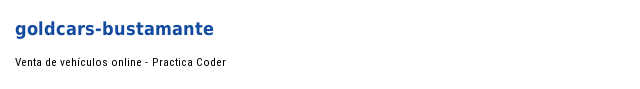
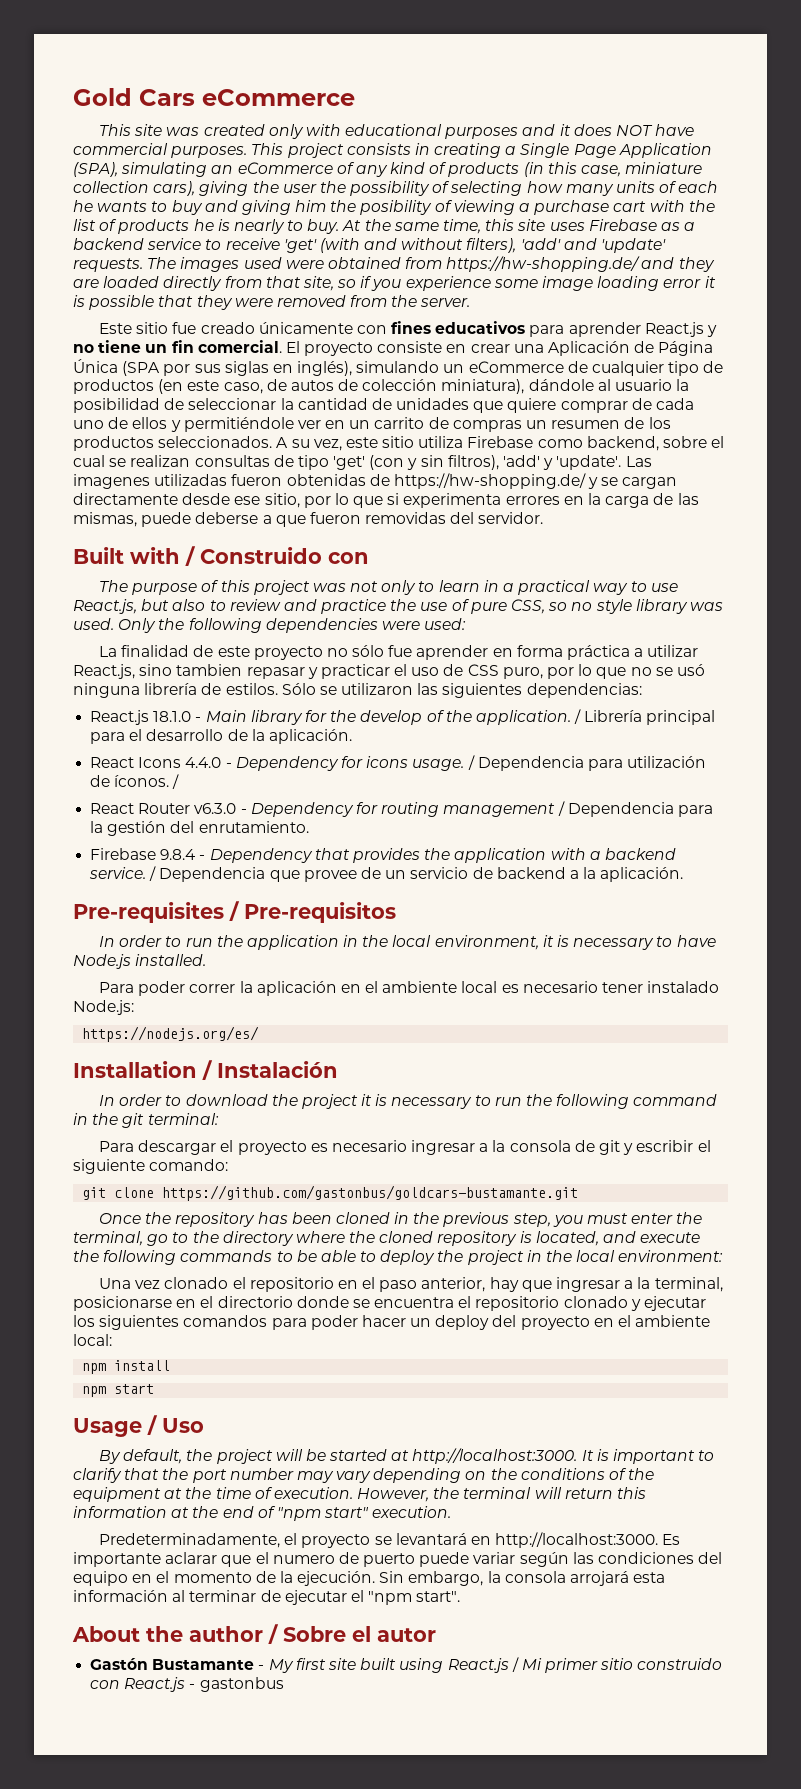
[15,21,214,39] [15,57,226,66] goldcars-bustamante // Venta de vehículos online - Practica Coder -> [73,88,355,106] [98,124,695,139] [73,143,712,158] [73,162,703,177] [73,181,719,196] [73,200,715,215] [73,219,696,234] [73,238,667,253] [73,256,715,272] [73,276,716,291] [73,295,471,310] [98,321,717,337] [73,340,714,356] [73,359,724,376] [73,379,690,394] [73,398,695,413] [73,417,671,432] [73,436,725,451] [73,455,652,470] [73,473,678,489] [73,493,699,508] [73,512,544,527] [73,546,369,566] [98,580,678,595] [73,599,723,614] [73,618,467,633] [98,645,699,660] [73,664,705,679] [73,683,642,698] [90,709,716,725] [90,729,352,744] [90,755,707,771] [90,774,180,789] [90,801,713,817] [90,821,309,836] [90,848,676,863] [89,866,684,882] [73,901,396,923] [98,935,716,950] [73,954,207,969] [98,981,720,996] [73,1000,134,1015] [82,1026,260,1042] [73,1060,338,1080] [98,1094,718,1109] [73,1113,219,1128] [98,1140,711,1155] [73,1159,229,1174] [82,1185,579,1201] [98,1212,703,1227] [73,1231,701,1246] [73,1250,724,1265] [98,1277,723,1292] [73,1296,707,1311] [73,1315,711,1330] [73,1334,112,1346] [82,1360,171,1374] [82,1384,155,1397] [73,1415,204,1437] [98,1448,715,1464] [73,1468,655,1483] [73,1487,647,1502] [73,1506,452,1521] [98,1532,681,1548] [73,1552,723,1567] [73,1571,666,1586] [73,1590,461,1605] [72,1624,436,1644] [90,1657,723,1673] [90,1677,284,1692] Gold Cars eCommerce // This site was created only with educational purposes and it does NOT have commercial purposes. This project consists in creating a Single Page Application (SPA), simulating an eCommerce of any kind of products (in this case, miniature collection cars), giving the user the possibility of selecting how many units of each he wants to buy and giving him the posibility of viewing a purchase cart with the list of products he is nearly to buy. At the same time, this site uses Firebase as a backend service to receive 'get' (with and without filters), 'add' and 'update' requests. The images used were obtained from https://hw-shopping.de/ and they are loaded directly from that site, so if you experience some image loading error it is possible that they were removed from the server. // Este sitio fue creado únicamente con fines educativos para aprender React.js y no tiene un fin comercial. El proyecto consiste en crear una Aplicación de Página Única (SPA por sus siglas en inglés), simulando un eCommerce de cualquier tipo de productos (en este caso, de autos de colección miniatura), dándole al usuario la posibilidad de seleccionar la cantidad de unidades que quiere comprar de cada uno de ellos y permitiéndole ver en un carrito de compras un resumen de los productos seleccionados. A su vez, este sitio utiliza Firebase como backend, sobre el cual se realizan consultas de tipo 'get' (con y sin filtros), 'add' y 'update'. Las imagenes utilizadas fueron obtenidas de https://hw-shopping.de/ y se cargan directamente desde ese sitio, por lo que si experimenta errores en la carga de las mismas, puede deberse a que fueron removidas del servidor. // Built with / Construido con // The purpose of this project was not only to learn in a practical way to use React.js, but also to review and practice the use of pure CSS, so no style library was used. Only the following dependencies were used: // La finalidad de este proyecto no sólo fue aprender en forma práctica a utilizar React.js, sino tambien repasar y practicar el uso de CSS puro, por lo que no se usó ninguna librería de estilos. Sólo se utilizaron las siguientes dependencias: // React.js 18.1.0 - Main library for the develop of the application. / Librería principal para el desarrollo de la aplicación. // React Icons 4.4.0 - Dependency for icons usage. / Dependencia para utilización de íconos. / // React Router v6.3.0 - Dependency for routing management / Dependencia para la gestión del enrutamiento. // Firebase 9.8.4 - Dependency that provides the application with a backend service. / Dependencia que provee de un servicio de backend a la aplicación. // Pre-requisites / Pre-requisitos // In order to run the application in the local environment, it is necessary to have Node.js installed. // Para poder correr la aplicación en el ambiente local es necesario tener instalado Node.js: // https://nodejs.org/es/ // Installation / Instalación // In order to download the project it is necessary to run the following command in the git terminal: // Para descargar el proyecto es necesario ingresar a la consola de git y escribir el siguiente comando: // git clone https://github.com/gastonbus/goldcars-bustamante.git // Once the repository has been cloned in the previous step, you must enter the terminal, go to the directory where the cloned repository is located, and execute the following commands to be able to deploy the project in the local environment: // Una vez clonado el repositorio en el paso anterior, hay que ingresar a la terminal, posicionarse en el directorio donde se encuentra el repositorio clonado y ejecutar los siguientes comandos para poder hacer un deploy del proyecto en el ambiente local: // npm install // npm start // Usage / Uso // By default, the project will be started at http://localhost:3000. It is important to clarify that the port number may vary depending on the conditions of the equipment at the time of execution. However, the terminal will return this information at the end of "npm start" execution. // Predeterminadamente, el proyecto se levantará en http://localhost:3000. Es importante aclarar que el numero de puerto puede variar según las condiciones del equipo en el momento de la ejecución. Sin embargo, la consola arrojará esta información al terminar de ejecutar el "npm start". // About the author / Sobre el autor // Gastón Bustamante - My first site built using React.js / Mi primer sitio construido con React.js - gastonbus

